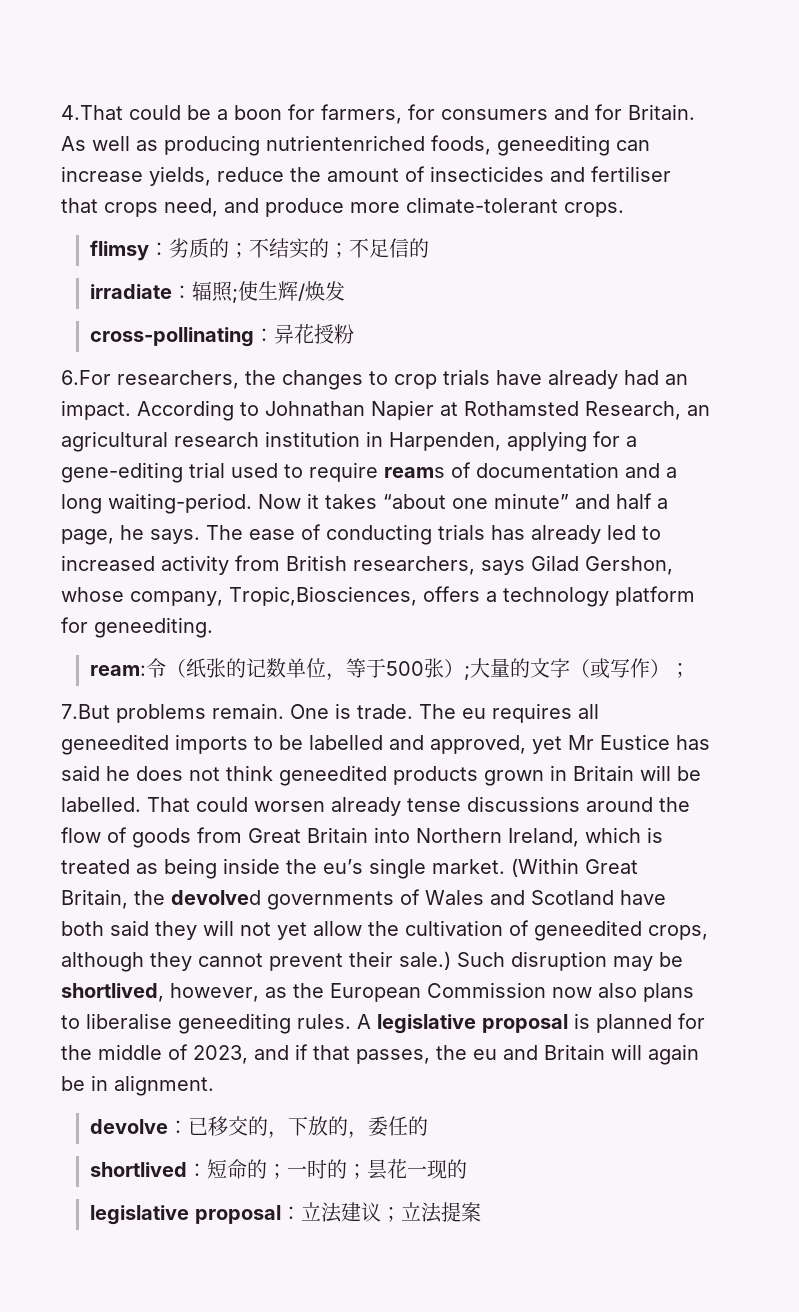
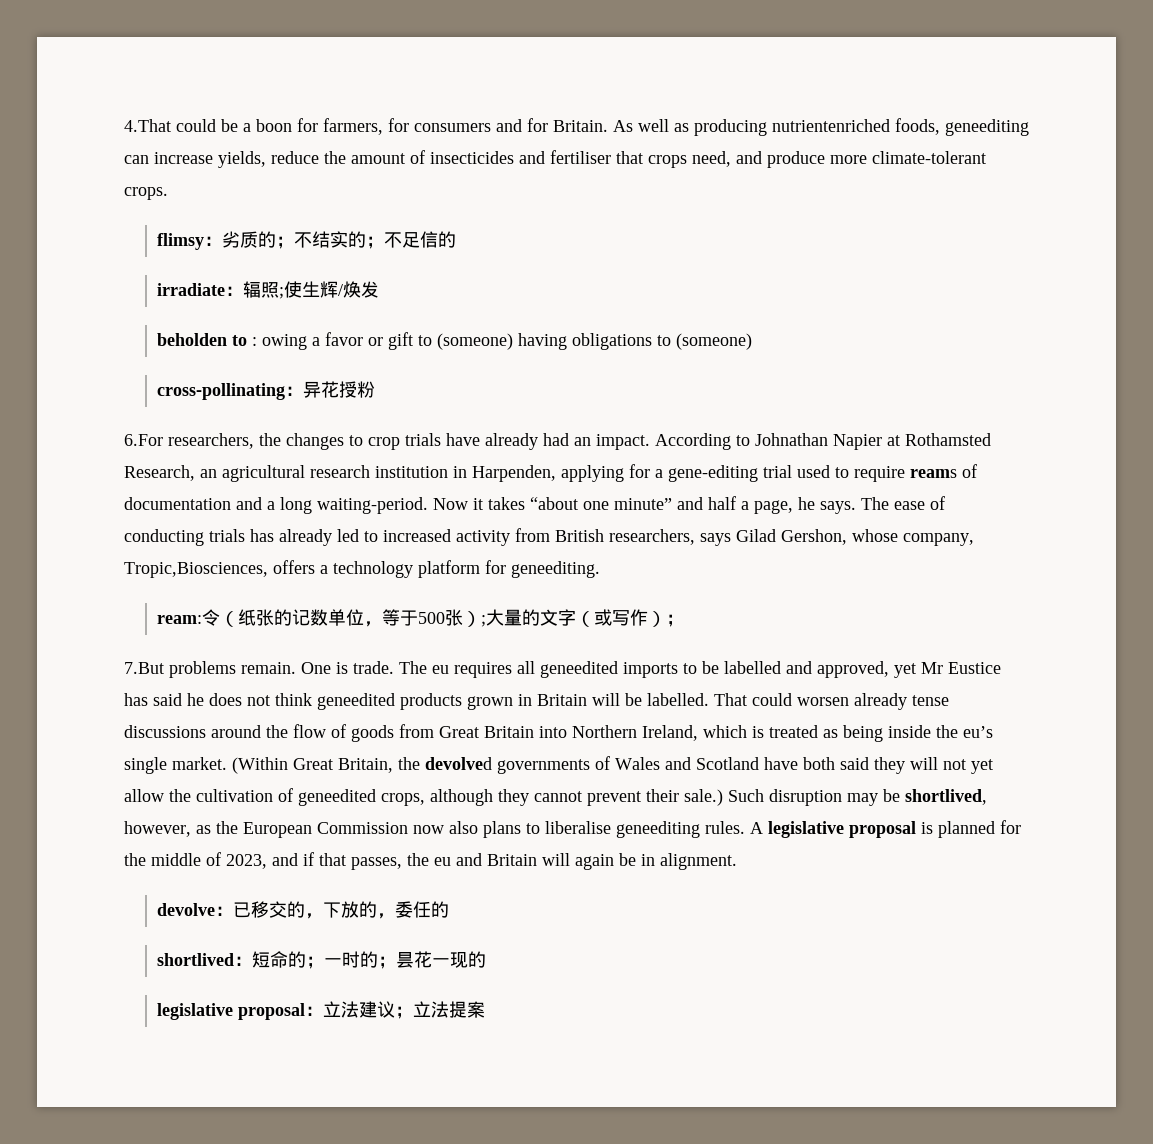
(346, 291) none -> [157,332,753,350] // beholden to : owing a favor or gift to (someone) having obligations to (someone)

